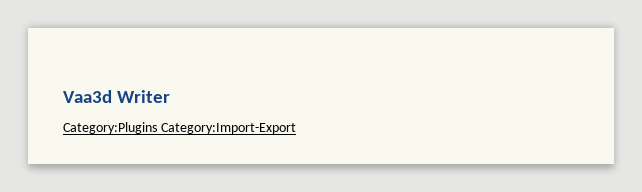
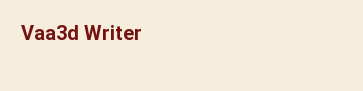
[63,122,296,134] // Category:Plugins Category:Import-Export -> (143, 32) none

